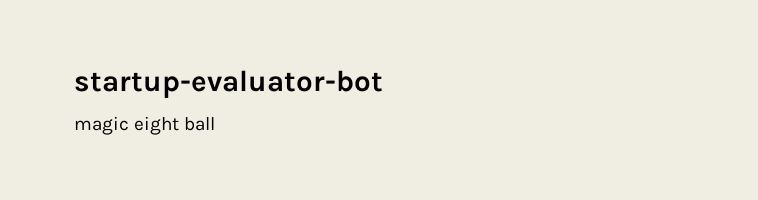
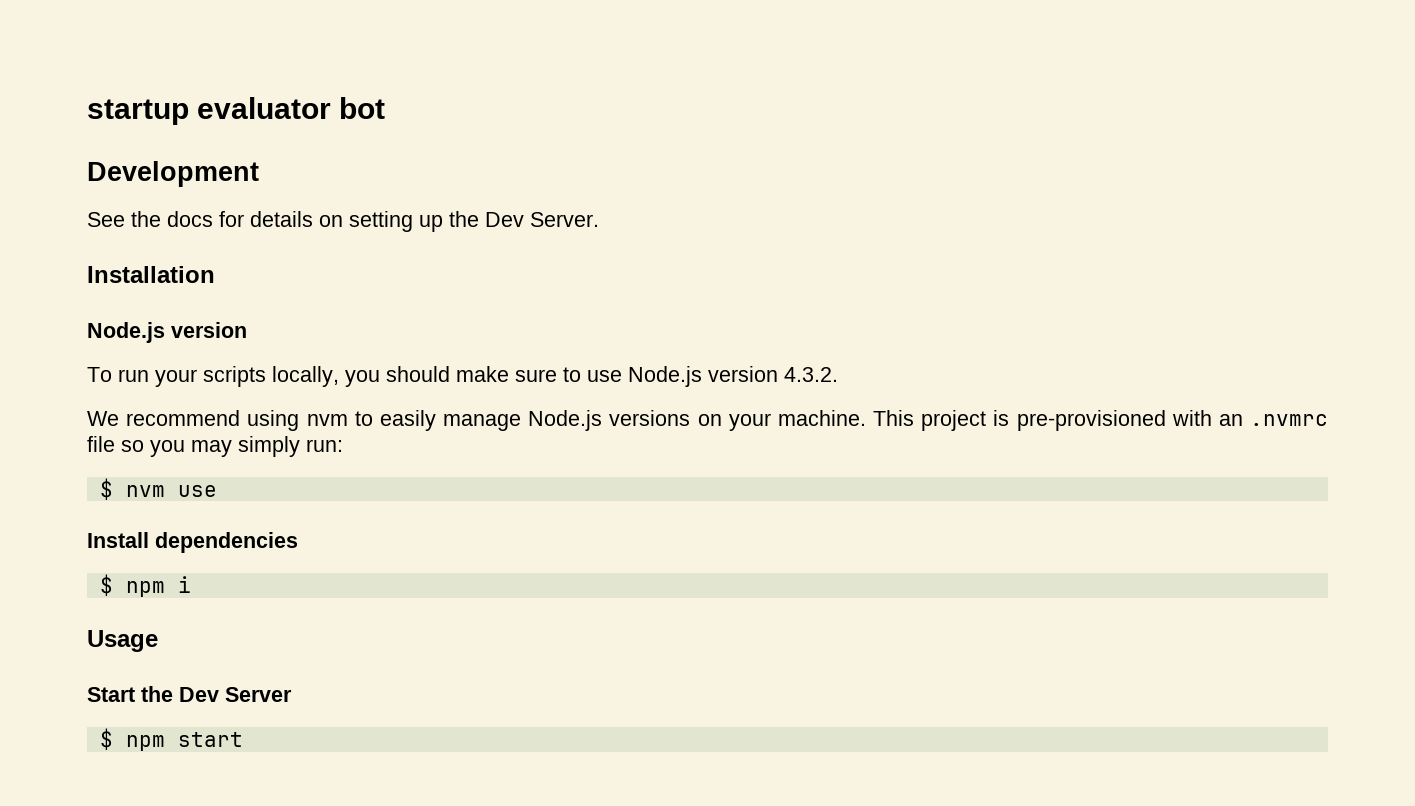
[74,70,383,98] [74,116,216,135] startup-evaluator-bot // magic eight ball -> [87,97,386,125] [87,161,259,187] [87,211,599,232] [87,266,215,283] [87,322,247,343] [87,366,838,387] [87,410,1328,431] [87,436,343,457] [99,478,217,500] [87,532,298,553] [99,574,191,597] [87,630,158,652] [87,686,292,702] [99,728,243,751] startup evaluator bot // Development // See the docs for details on setting up the Dev Server. // Installation // Node.js version // To run your scripts locally, you should make sure to use Node.js version 4.3.2. // We recommend using nvm to easily manage Node.js versions on your machine. This project is pre-provisioned with an .nvmrc file so you may simply run: // $ nvm use // Install dependencies // $ npm i // Usage // Start the Dev Server // $ npm start

